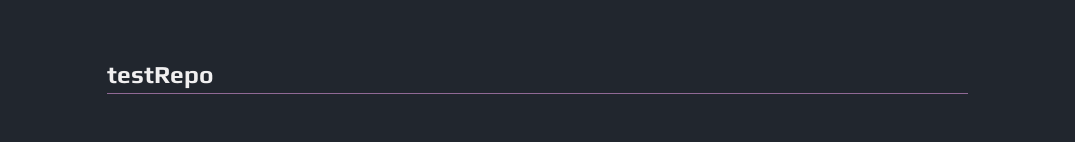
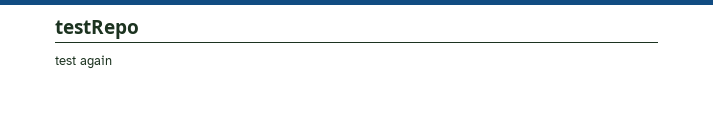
(214, 78) none -> [55,55,112,69] // test again

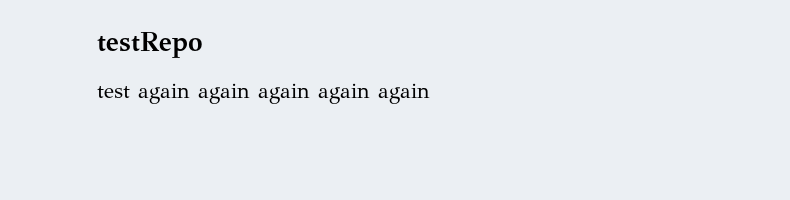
(112, 62) none -> [198,83,430,104] again again again again

